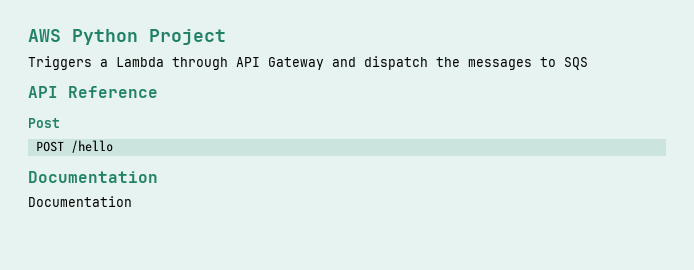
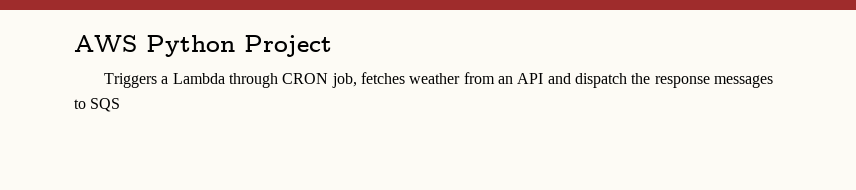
[236,57,324,70] API Gateway -> [282,72,544,88] CRON job, fetches weather from an API
(460, 62) none -> [654,76,710,88] response
[28,86,158,98] [28,118,60,128] [35,140,113,153] [28,171,158,183] [28,196,132,207] // API Reference // Post // POST /hello // Documentation // Documentation -> (121, 105) none

